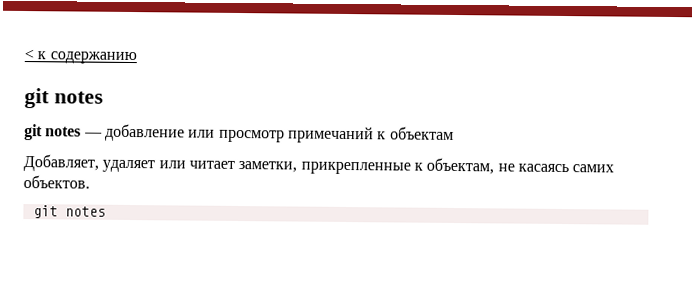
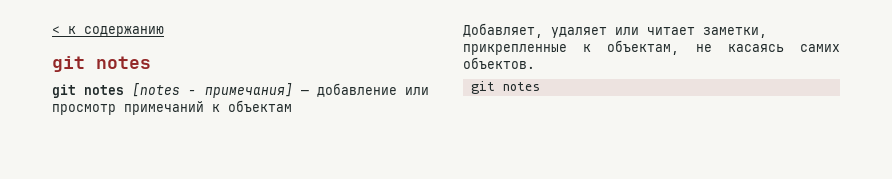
(82, 131) none -> [132,83,293,98] [notes - примечания]

